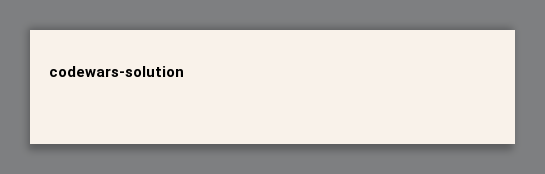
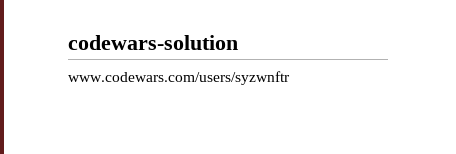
(184, 71) none -> [68,71,290,85] // www.codewars.com/users/syzwnftr

